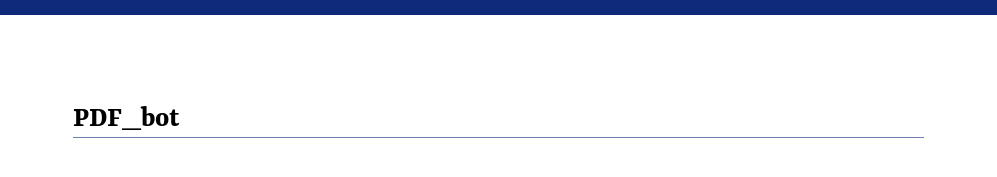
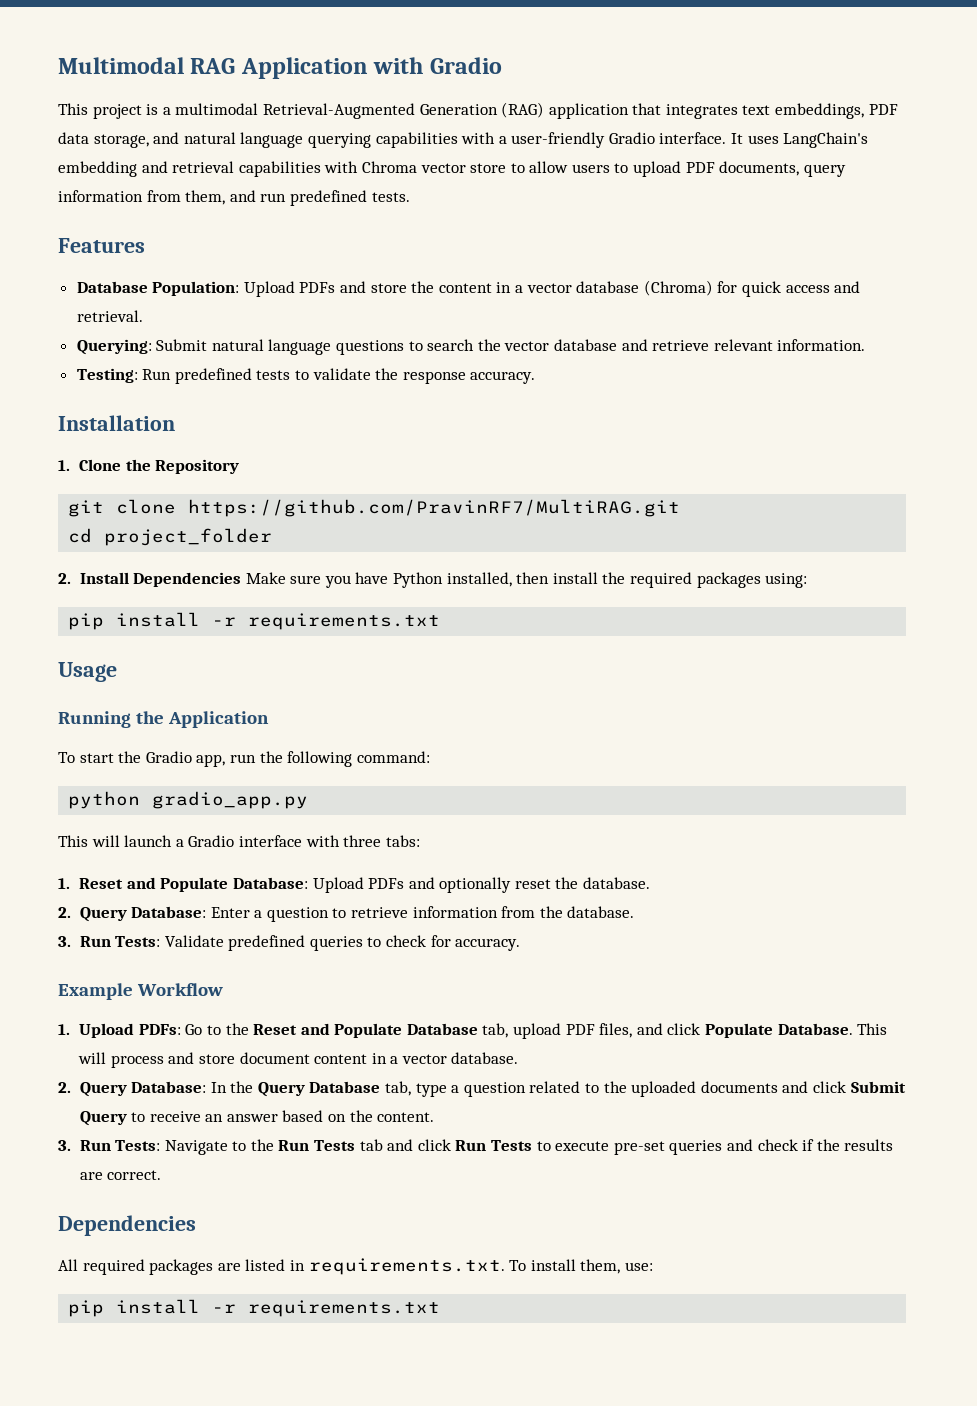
[73,106,180,130] PDF_bot -> [58,57,502,79] [58,102,898,119] [58,132,869,148] [58,161,846,177] [58,190,410,206] [58,238,145,253] [76,280,861,297] [76,310,143,322] [76,339,866,355] [76,368,536,384] [58,415,175,431] [58,459,240,474] [68,499,681,517] [68,528,273,546] [58,572,808,588] [68,612,441,630] [58,662,117,682] [58,711,270,728] [58,751,430,767] [68,791,309,809] [58,835,420,847] [58,877,651,893] [58,906,635,922] [58,935,521,951] [58,983,224,1000] [58,1023,888,1039] [78,1052,519,1068] [58,1081,906,1097] [79,1110,435,1126] [58,1139,894,1155] [79,1170,162,1180] [58,1215,196,1236] [58,1258,653,1275] [68,1299,441,1317] Multimodal RAG Application with Gradio // This project is a multimodal Retrieval-Augmented Generation (RAG) application that integrates text embeddings, PDF data storage, and natural language querying capabilities with a user-friendly Gradio interface. It uses LangChain's embedding and retrieval capabilities with Chroma vector store to allow users to upload PDF documents, query information from them, and run predefined tests. // Features // Database Population: Upload PDFs and store the content in a vector database (Chroma) for quick access and retrieval. // Querying: Submit natural language questions to search the vector database and retrieve relevant information. // Testing: Run predefined tests to validate the response accuracy. // Installation // 1. Clone the Repository // git clone https://github.com/PravinRF7/MultiRAG.git // cd project_folder // 2. Install Dependencies Make sure you have Python installed, then install the required packages using: // pip install -r requirements.txt // Usage // Running the Application // To start the Gradio app, run the following command: // python gradio_app.py // This will launch a Gradio interface with three tabs: // 1. Reset and Populate Database: Upload PDFs and optionally reset the database. // 2. Query Database: Enter a question to retrieve information from the database. // 3. Run Tests: Validate predefined queries to check for accuracy. // Example Workflow // 1. Upload PDFs: Go to the Reset and Populate Database tab, upload PDF files, and click Populate Database. This will process and store document content in a vector database. // 2. Query Database: In the Query Database tab, type a question related to the uploaded documents and click Submit Query to receive an answer based on the content. // 3. Run Tests: Navigate to the Run Tests tab and click Run Tests to execute pre-set queries and check if the results are correct. // Dependencies // All required packages are listed in requirements.txt. To install them, use: // pip install -r requirements.txt

